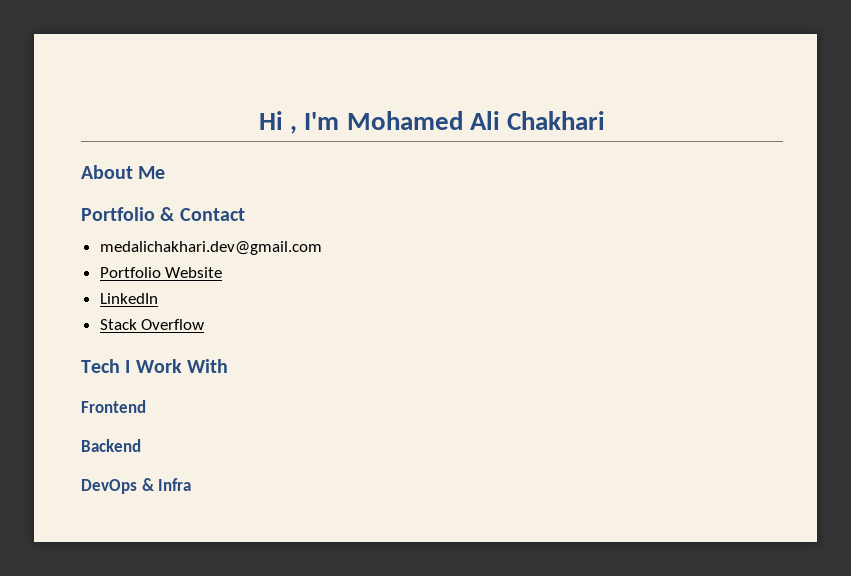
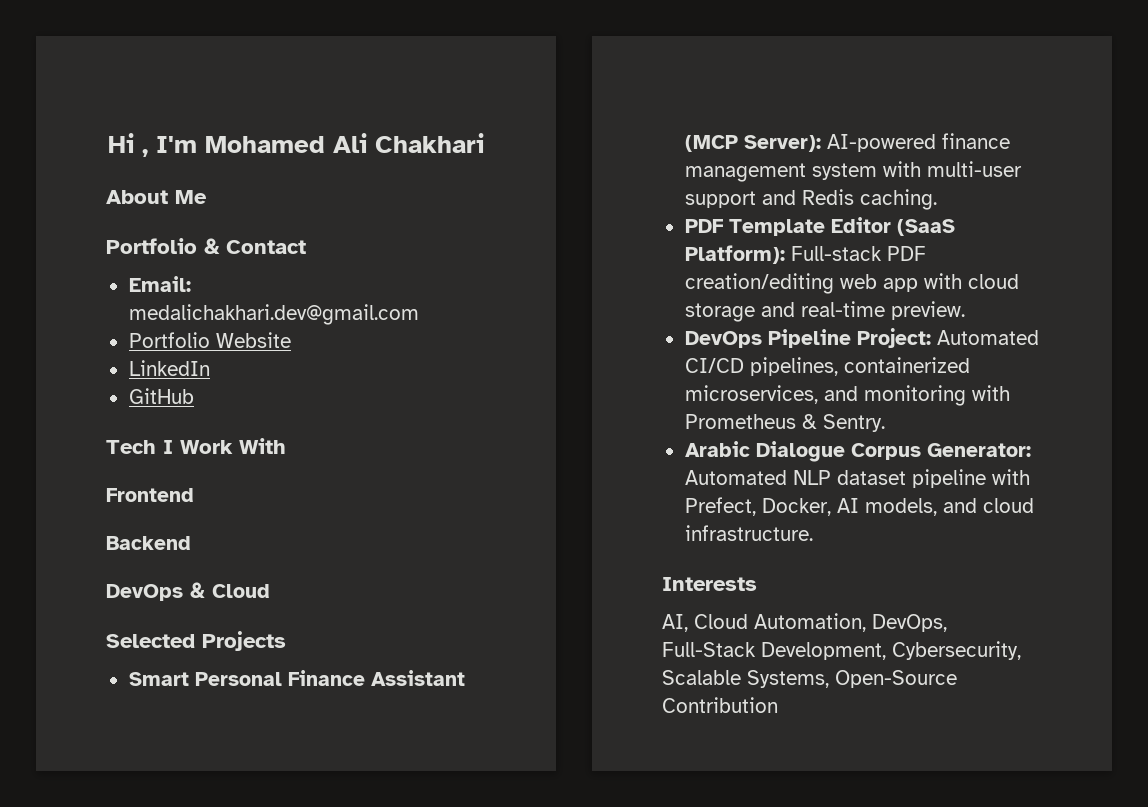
(245, 214) none -> [128,276,191,292] Email:
[99,319,205,330] Stack Overflow -> [128,388,194,404] GitHub
[158,478,192,491] Infra -> [212,584,270,598] [106,631,286,651] [128,670,465,686] [684,133,1010,152] [684,161,1022,182] [684,189,937,210] [684,217,955,236] [684,245,926,264] [684,273,1019,294] [684,301,965,322] [684,328,1039,348] [684,357,970,376] [684,385,1010,406] [684,414,885,432] [684,441,1031,462] [684,469,1030,488] [684,497,1034,516] [684,525,813,541] [662,577,757,591] [662,613,947,632] [662,641,1021,660] [662,670,957,688] [662,697,778,713] Cloud // Selected Projects // Smart Personal Finance Assistant (MCP Server): AI-powered finance management system with multi-user support and Redis caching. // PDF Template Editor (SaaS Platform): Full-stack PDF creation/editing web app with cloud storage and real-time preview. // DevOps Pipeline Project: Automated CI/CD pipelines, containerized microservices, and monitoring with Prometheus & Sentry. // Arabic Dialogue Corpus Generator: Automated NLP dataset pipeline with Prefect, Docker, AI models, and cloud infrastructure. // Interests // AI, Cloud Automation, DevOps, Full-Stack Development, Cybersecurity, Scalable Systems, Open-Source Contribution

